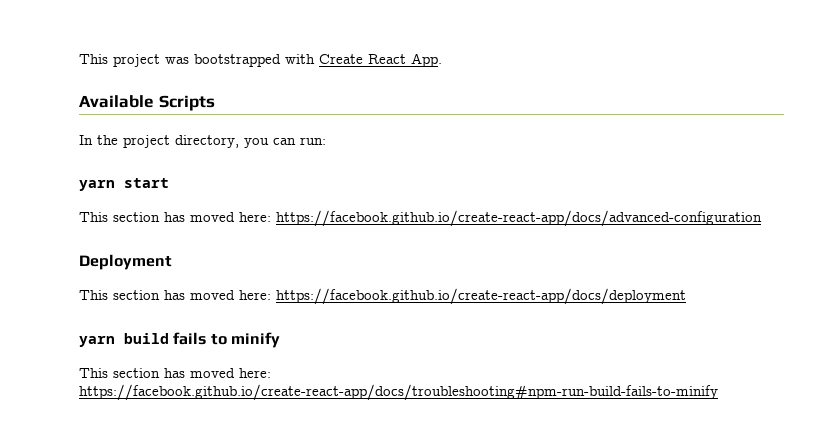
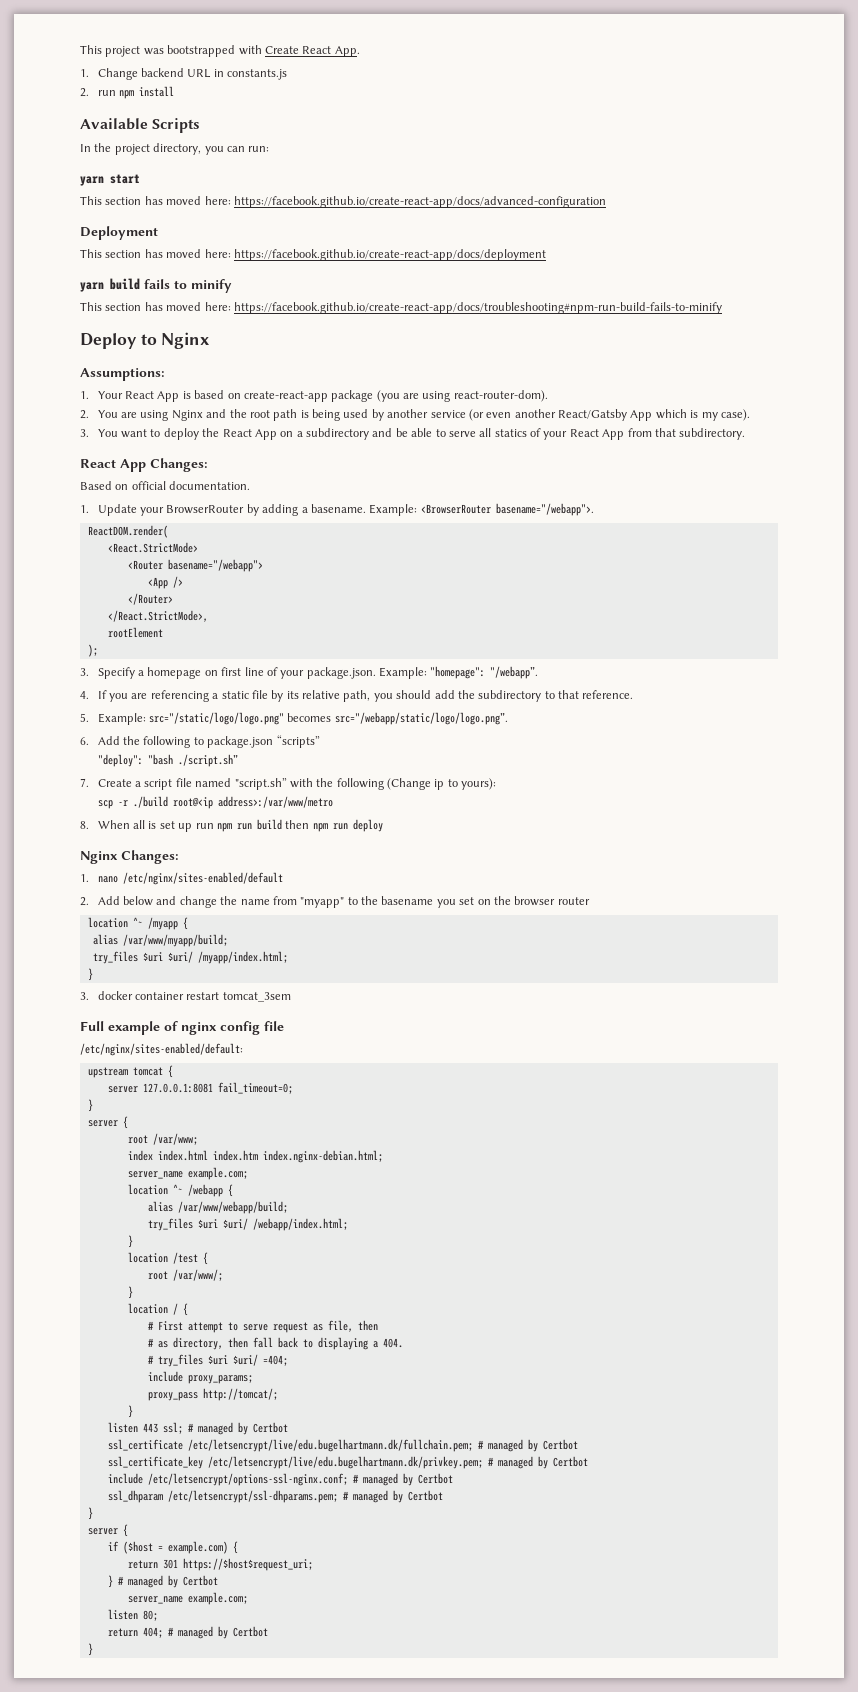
(442, 60) none -> [80,68,288,80] [80,86,175,99] // 1. Change backend URL in constants.js // 2. run npm install
(718, 392) none -> [80,332,210,349] [80,368,165,381] [80,390,548,402] [80,409,750,421] [80,428,746,440] [80,458,208,472] [80,481,251,490] [80,503,594,516] [87,525,168,538] [107,542,198,553] [127,559,263,572] [147,576,183,589] [127,593,173,605] [107,610,208,622] [107,627,163,638] [87,644,98,657] [80,666,539,679] [80,690,634,702] [80,712,508,725] [80,735,320,748] [97,754,238,767] [80,778,497,790] [97,796,333,809] [80,819,383,832] [80,850,179,864] [80,872,283,885] [80,896,590,908] [87,917,188,930] [92,934,228,947] [92,951,288,964] [87,968,93,981] [80,991,291,1002] [80,1021,284,1035] [80,1043,243,1056] [87,1065,173,1078] [107,1082,293,1094] [87,1099,93,1112] [87,1116,128,1129] [127,1133,198,1145] [127,1150,383,1163] [127,1167,248,1180] [127,1184,233,1197] [147,1201,288,1214] [147,1218,348,1231] [127,1235,133,1248] [127,1252,208,1265] [147,1269,223,1281] [127,1286,133,1299] [127,1303,188,1316] [147,1320,378,1333] [147,1337,403,1350] [147,1354,288,1367] [147,1371,253,1384] [147,1388,278,1401] [127,1405,133,1418] [107,1422,288,1435] [107,1439,578,1452] [107,1456,588,1469] [107,1473,453,1486] [107,1490,443,1503] [87,1507,93,1520] [87,1524,128,1537] [107,1541,238,1554] [127,1558,313,1571] [107,1575,218,1588] [127,1592,248,1605] [107,1609,158,1621] [107,1626,268,1639] [87,1643,93,1656] // Deploy to Nginx // Assumptions: // 1. Your React App is based on create-react-app package (you are using react-router-dom). // 2. You are using Nginx and the root path is being used by another service (or even another React/Gatsby App which is my case). // 3. You want to deploy the React App on a subdirectory and be able to serve all statics of your React App from that subdirectory. // React App Changes: // Based on official documentation. // 1. Update your BrowserRouter by adding a basename. Example: <BrowserRouter basename="/webapp">. // ReactDOM.render( // <React.StrictMode> // <Router basename="/webapp"> // <App /> // </Router> // </React.StrictMode>, // rootElement // ); // 3. Specify a homepage on first line of your package.json. Example: "homepage": "/webapp”. // 4. If you are referencing a static file by its relative path, you should add the subdirectory to that reference. // 5. Example: src="/static/logo/logo.png" becomes src="/webapp/static/logo/logo.png”. // 6. Add the following to package.json “scripts” // "deploy": "bash ./script.sh” // 7. Create a script file named "script.sh” with the following (Change ip to yours): // scp -r ./build root@<ip address>:/var/www/metro // 8. When all is set up run npm run build then npm run deploy // Nginx Changes: // 1. nano /etc/nginx/sites-enabled/default // 2. Add below and change the name from "myapp" to the basename you set on the browser router // location ^~ /myapp { // alias /var/www/myapp/build; // try_files $uri $uri/ /myapp/index.html; // } // 3. docker container restart tomcat_3sem // Full example of nginx config file // /etc/nginx/sites-enabled/default: // upstream tomcat { // server 127.0.0.1:8081 fail_timeout=0; // } // server { // root /var/www; // index index.html index.htm index.nginx-debian.html; // server_name example.com; // location ^~ /webapp { // alias /var/www/webapp/build; // try_files $uri $uri/ /webapp/index.html; // } // location /test { // root /var/www/; // } // location / { // # First attempt to serve request as file, then // # as directory, then fall back to displaying a 404. // # try_files $uri $uri/ =404; // include proxy_params; // proxy_pass http://tomcat/; // } // listen 443 ssl; # managed by Certbot // ssl_certificate /etc/letsencrypt/live/edu.bugelhartmann.dk/fullchain.pem; # managed by Certbot // ssl_certificate_key /etc/letsencrypt/live/edu.bugelhartmann.dk/privkey.pem; # managed by Certbot // include /etc/letsencrypt/options-ssl-nginx.conf; # managed by Certbot // ssl_dhparam /etc/letsencrypt/ssl-dhparams.pem; # managed by Certbot // } // server { // if ($host = example.com) { // return 301 https://$host$request_uri; // } # managed by Certbot // server_name example.com; // listen 80; // return 404; # managed by Certbot // }

